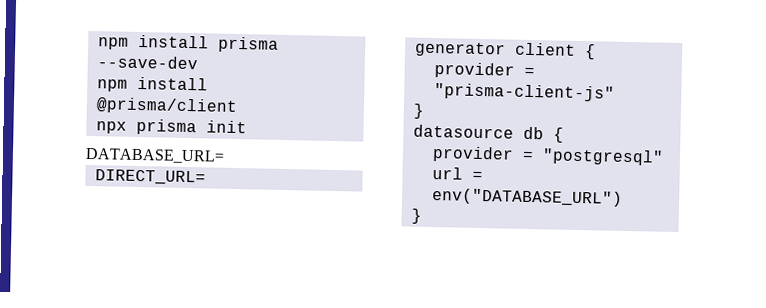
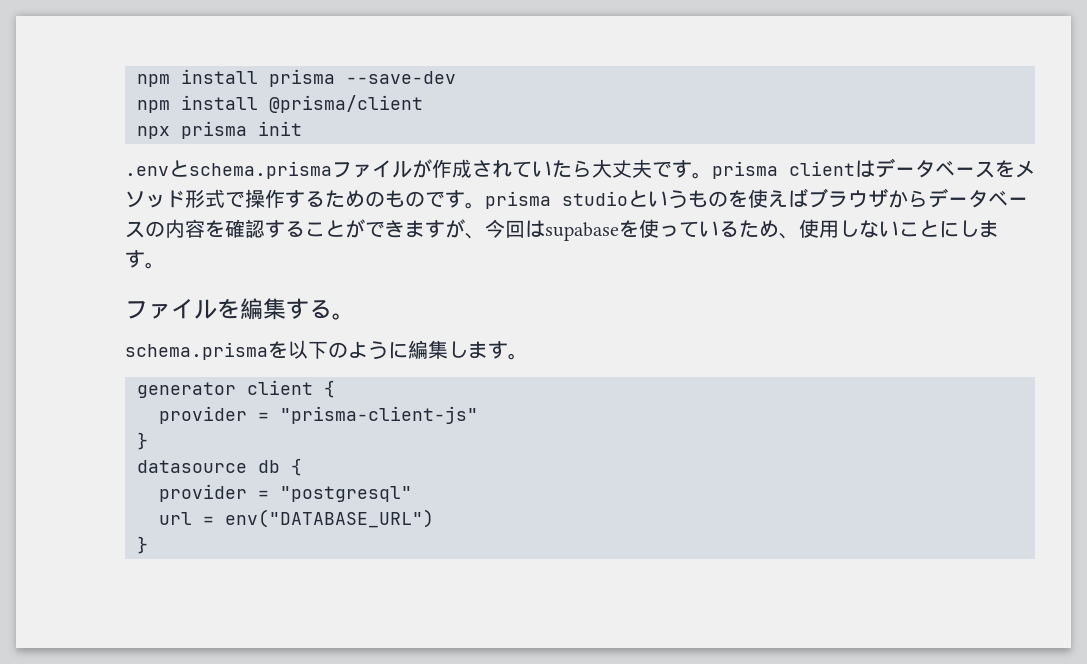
[85,147,225,164] [94,169,206,186] DATABASE_URL= // DIRECT_URL= -> [125,158,1035,179] [125,188,1028,209] [125,219,999,241] [125,250,165,269] [125,298,355,320] [125,340,528,360] .envとschema.prismaファイルが作成されていたら大丈夫です。prisma clientはデータベースをメソッド形式で操作するためのものです。prisma studioというものを使えばブラウザからデータベースの内容を確認することができますが、今回はsupabaseを使っているため、使用しないことにします。 // ファイルを編集する。 // schema.prismaを以下のように編集します。

